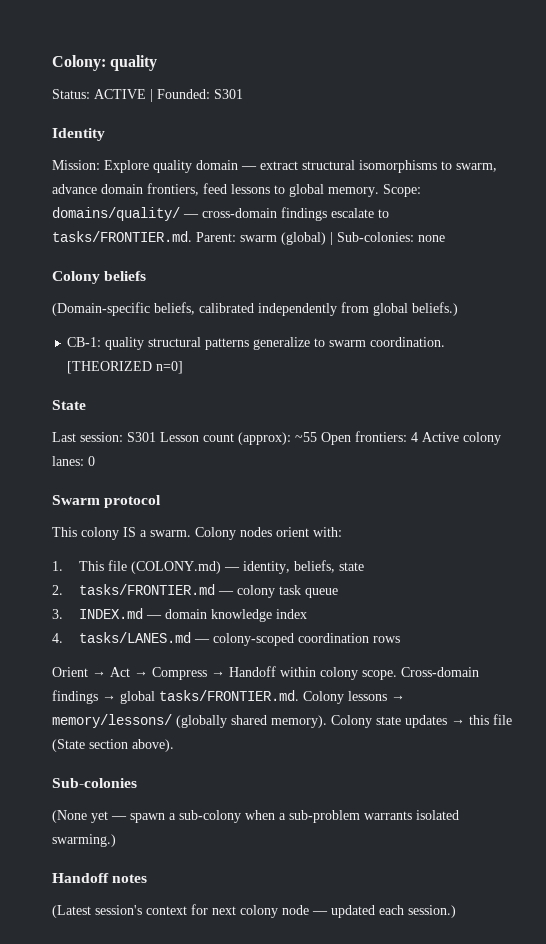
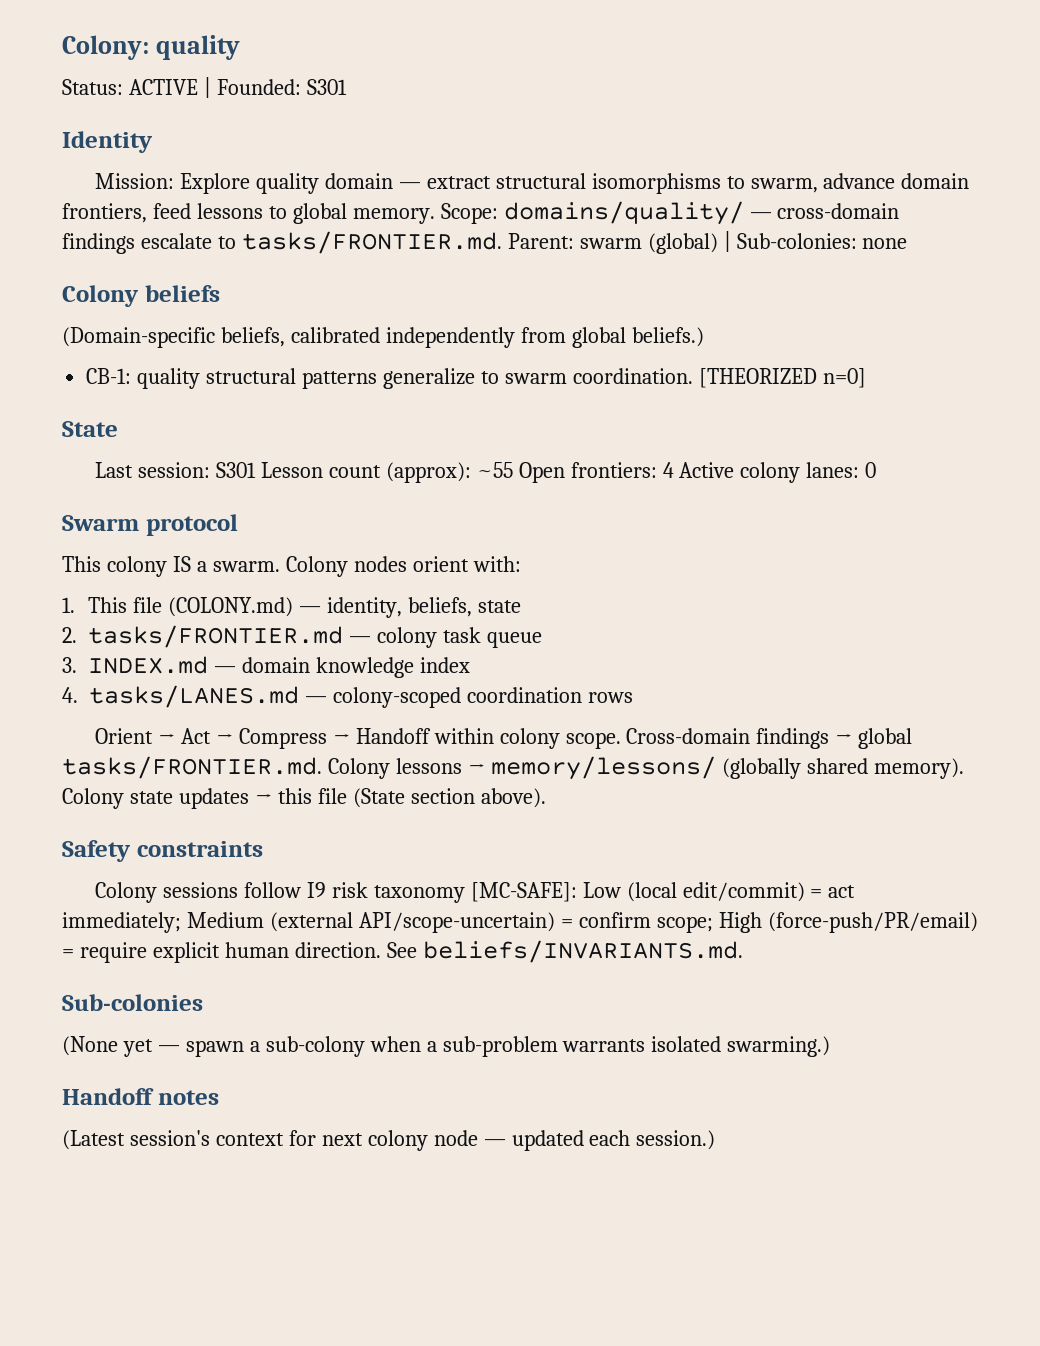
(174, 745) none -> [62,840,263,862] [95,882,856,903] [62,912,978,933] [62,940,743,963] // Safety constraints // Colony sessions follow I9 risk taxonomy [MC-SAFE]: Low (local edit/commit) = act immediately; Medium (external API/scope-uncertain) = confirm scope; High (force-push/PR/email) = require explicit human direction. See beliefs/INVARIANTS.md.

